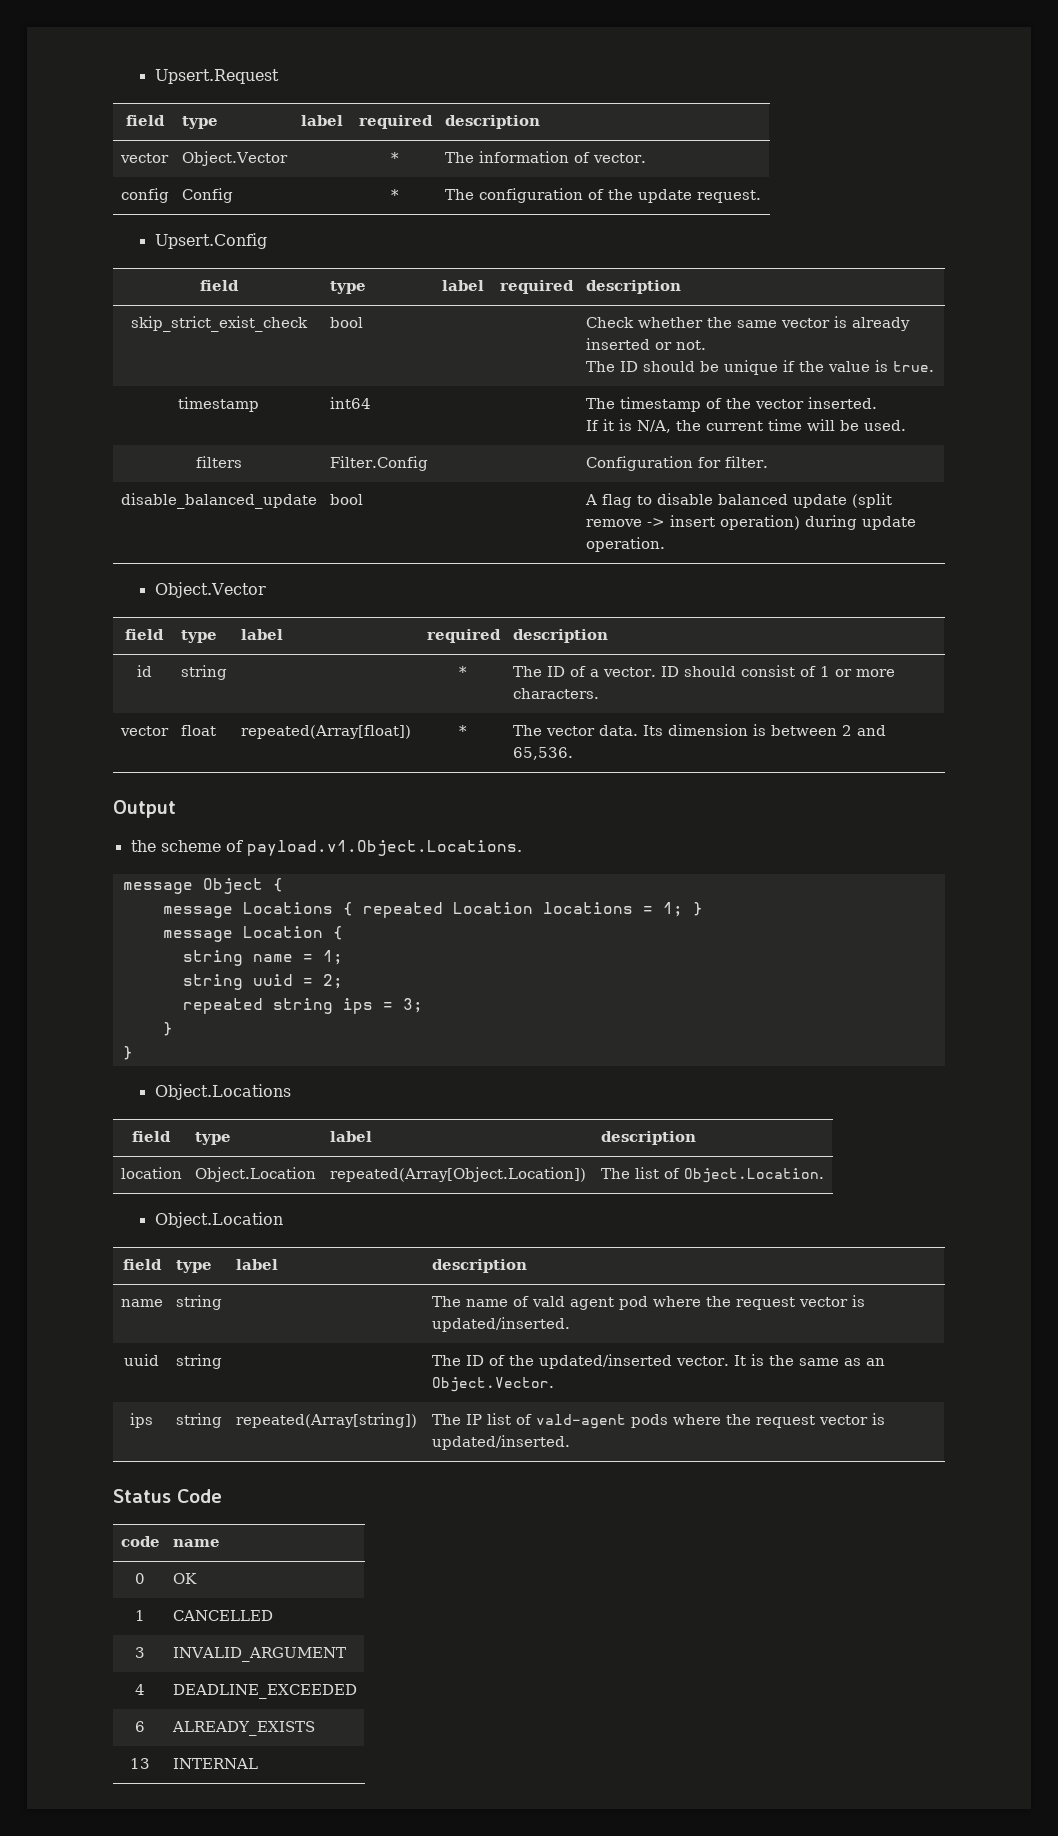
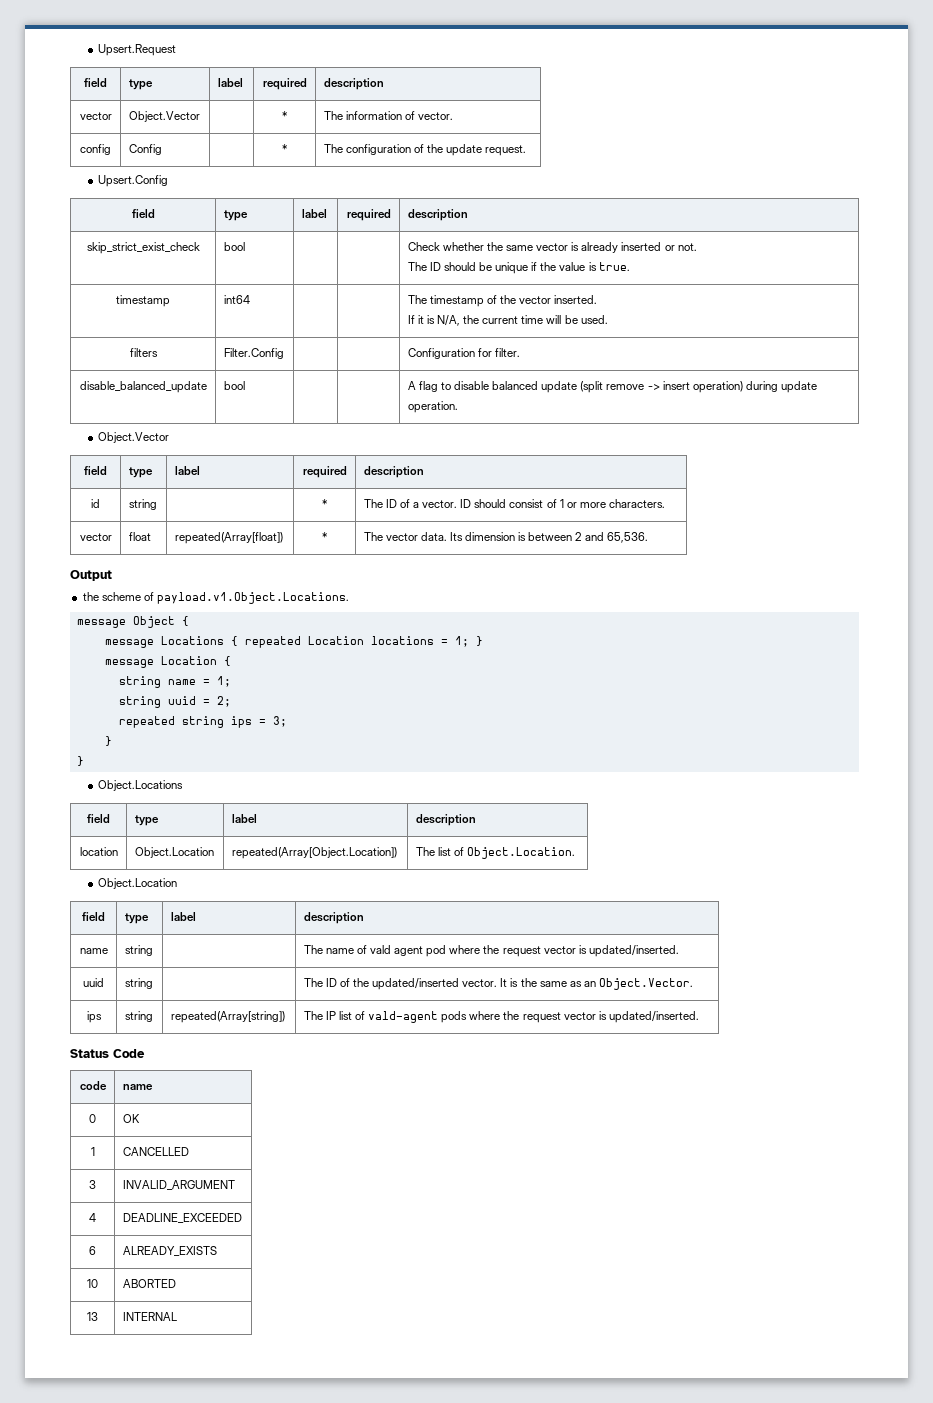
(315, 1728) none -> [87,1279,98,1288] [122,1279,176,1288] // 10 | ABORTED

